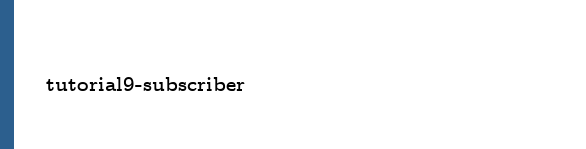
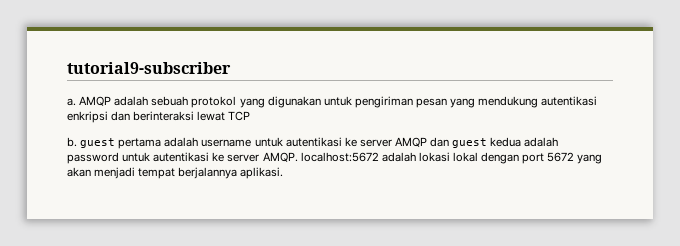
(245, 84) none -> [67,96,598,108] [67,111,251,123] [67,137,559,149] [67,152,603,164] [67,167,284,179] // a. AMQP adalah sebuah protokol yang digunakan untuk pengiriman pesan yang mendukung autentikasi enkripsi dan berinteraksi lewat TCP // b. guest pertama adalah username untuk autentikasi ke server AMQP dan guest kedua adalah password untuk autentikasi ke server AMQP. localhost:5672 adalah lokasi lokal dengan port 5672 yang akan menjadi tempat berjalannya aplikasi.

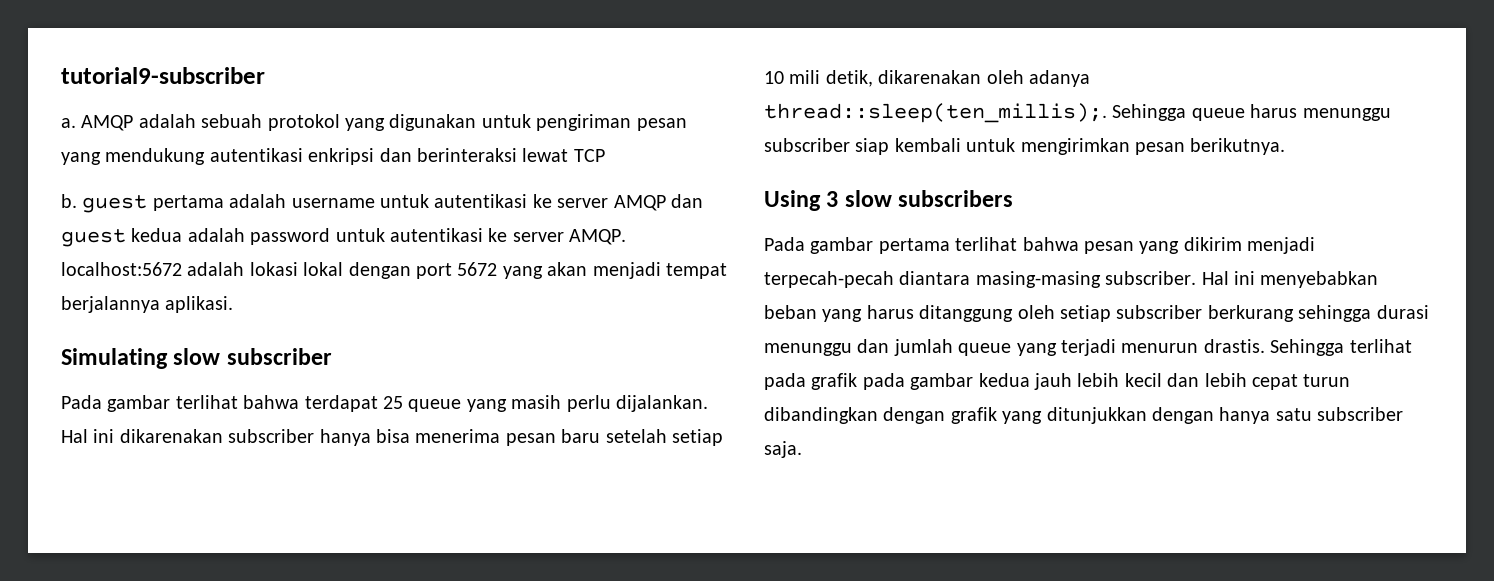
(284, 173) none -> [61,348,332,369] [61,395,708,412] [61,429,723,446] [764,70,1090,87] [764,103,1391,123] [764,138,1286,155] [764,190,1014,211] [764,237,1316,254] [764,271,1379,288] [764,305,1429,322] [764,339,1412,356] [764,373,1351,390] [764,407,1404,424] [764,441,802,458] // Simulating slow subscriber // Pada gambar terlihat bahwa terdapat 25 queue yang masih perlu dijalankan. Hal ini dikarenakan subscriber hanya bisa menerima pesan baru setelah setiap 10 mili detik, dikarenakan oleh adanya thread::sleep(ten_millis);. Sehingga queue harus menunggu subscriber siap kembali untuk mengirimkan pesan berikutnya. // Using 3 slow subscribers // Pada gambar pertama terlihat bahwa pesan yang dikirim menjadi terpecah-pecah diantara masing-masing subscriber. Hal ini menyebabkan beban yang harus ditanggung oleh setiap subscriber berkurang sehingga durasi menunggu dan jumlah queue yang terjadi menurun drastis. Sehingga terlihat pada grafik pada gambar kedua jauh lebih kecil dan lebih cepat turun dibandingkan dengan grafik yang ditunjukkan dengan hanya satu subscriber saja.

